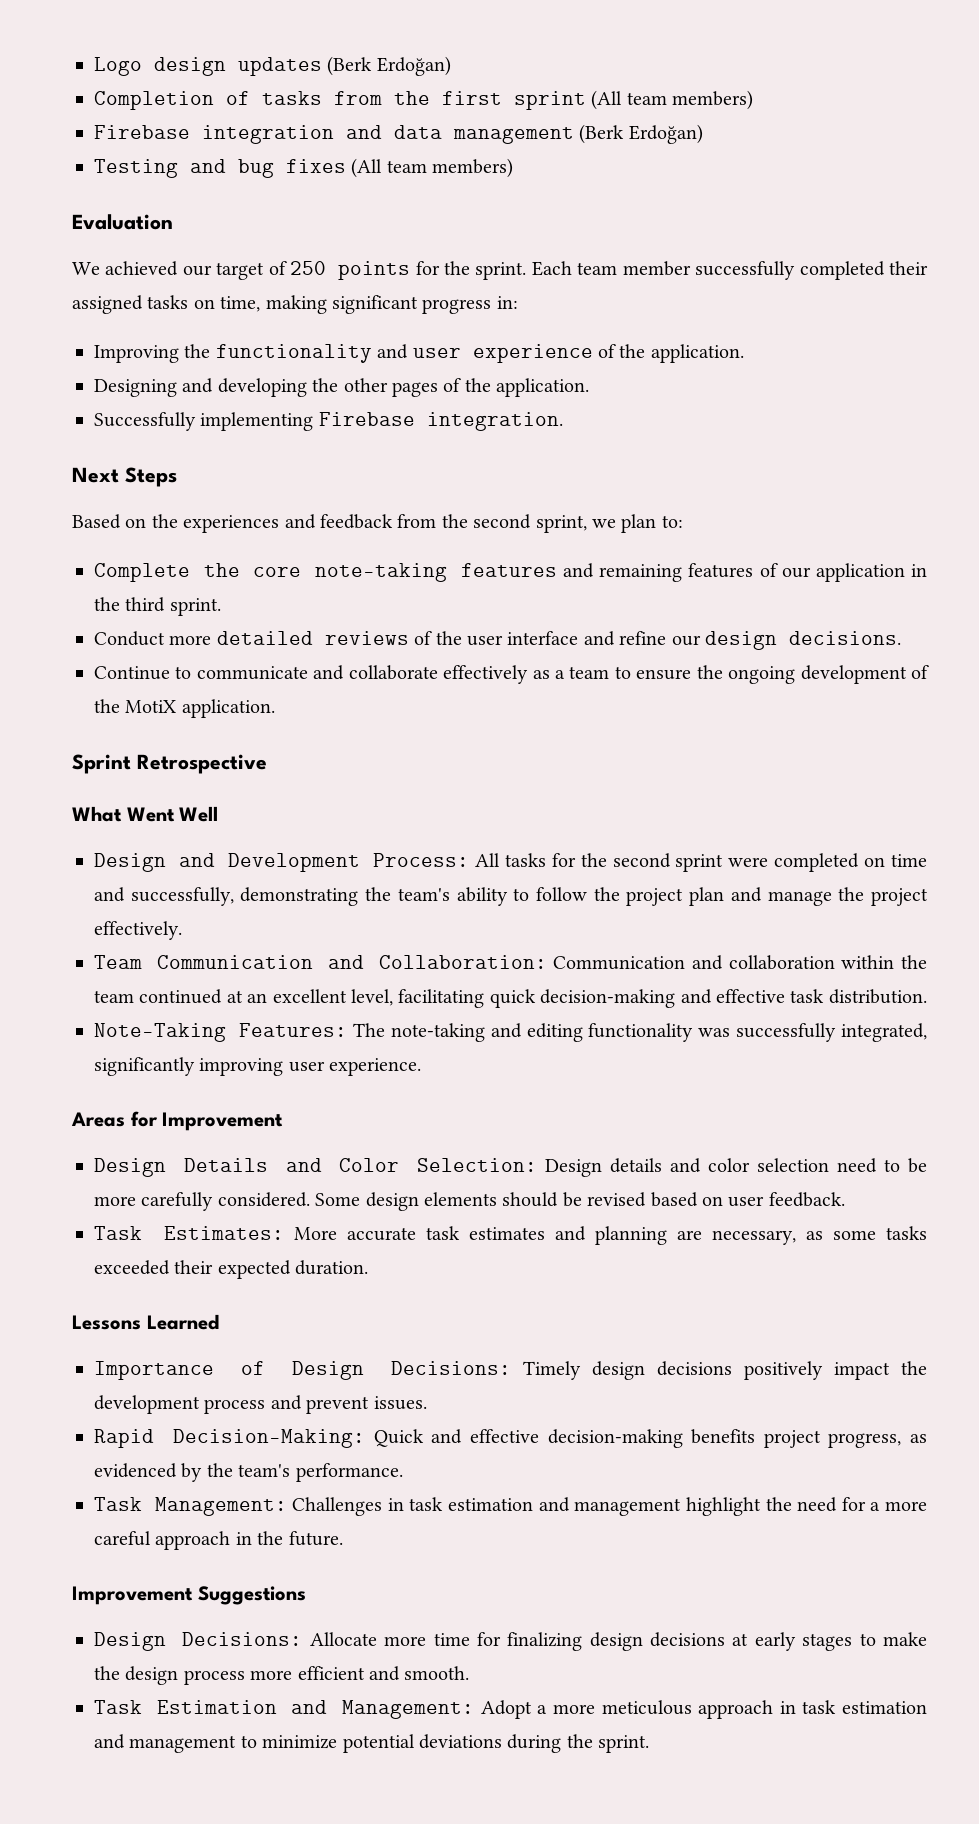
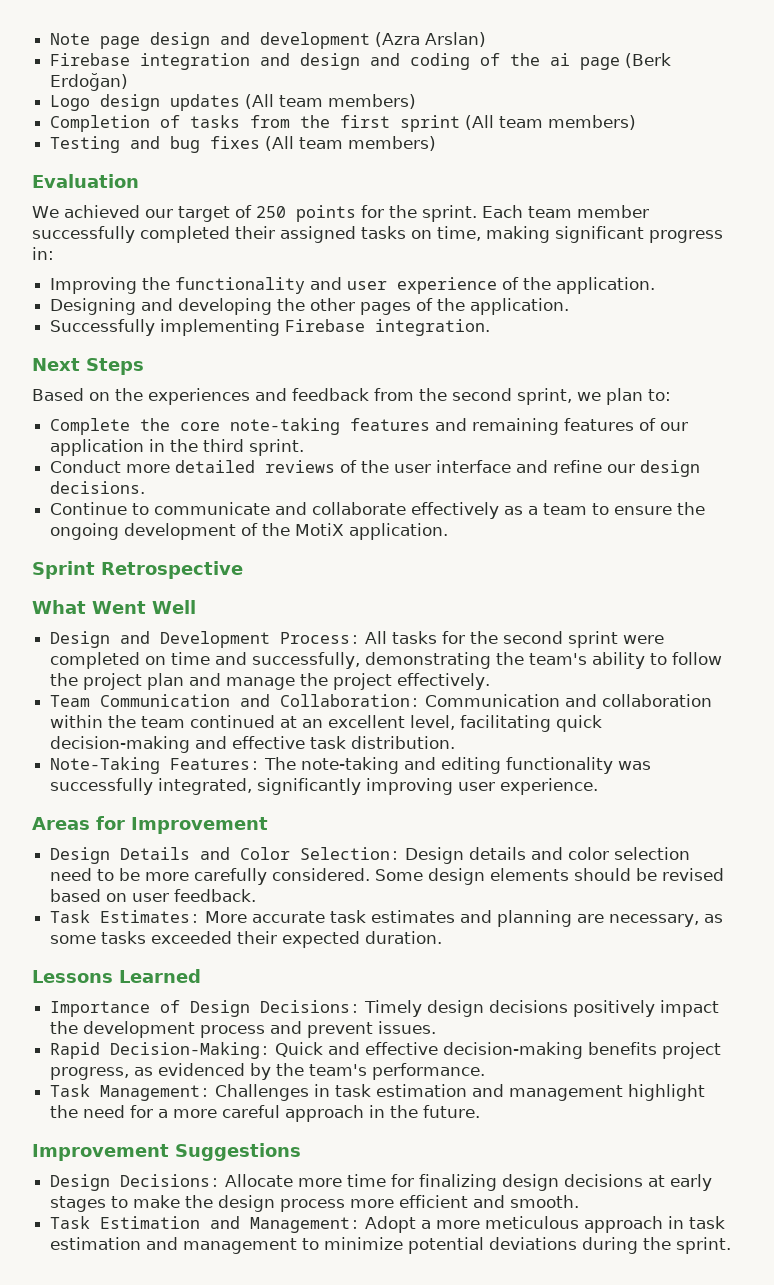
[94,56,451,76] Logo design updates (Berk Erdoğan) -> [50,32,487,49] [50,53,672,70] [50,73,129,91] [50,94,417,111] Note page design and development (Azra Arslan) // Firebase integration and design and coding of the ai page (Berk Erdoğan) // Logo design updates (All team members)
[94,124,703,144] // Firebase integration and data management (Berk Erdoğan) -> (637, 122) none

